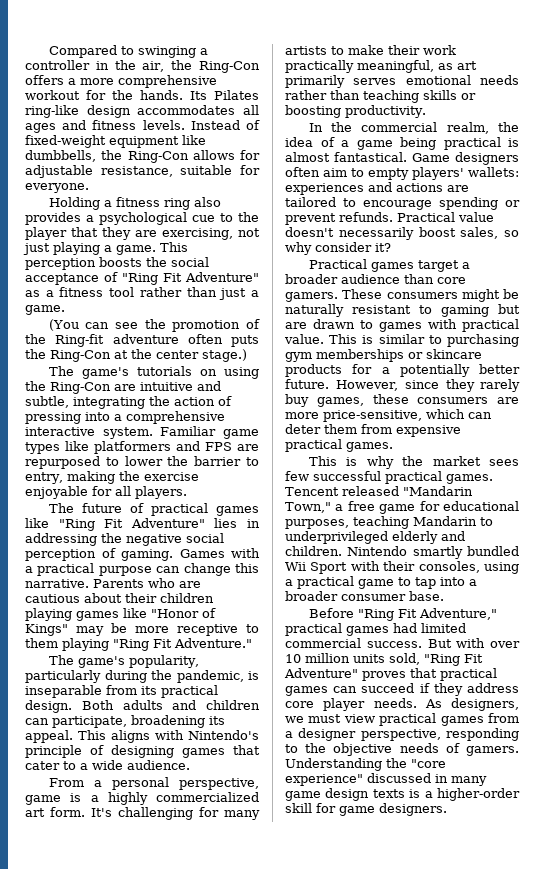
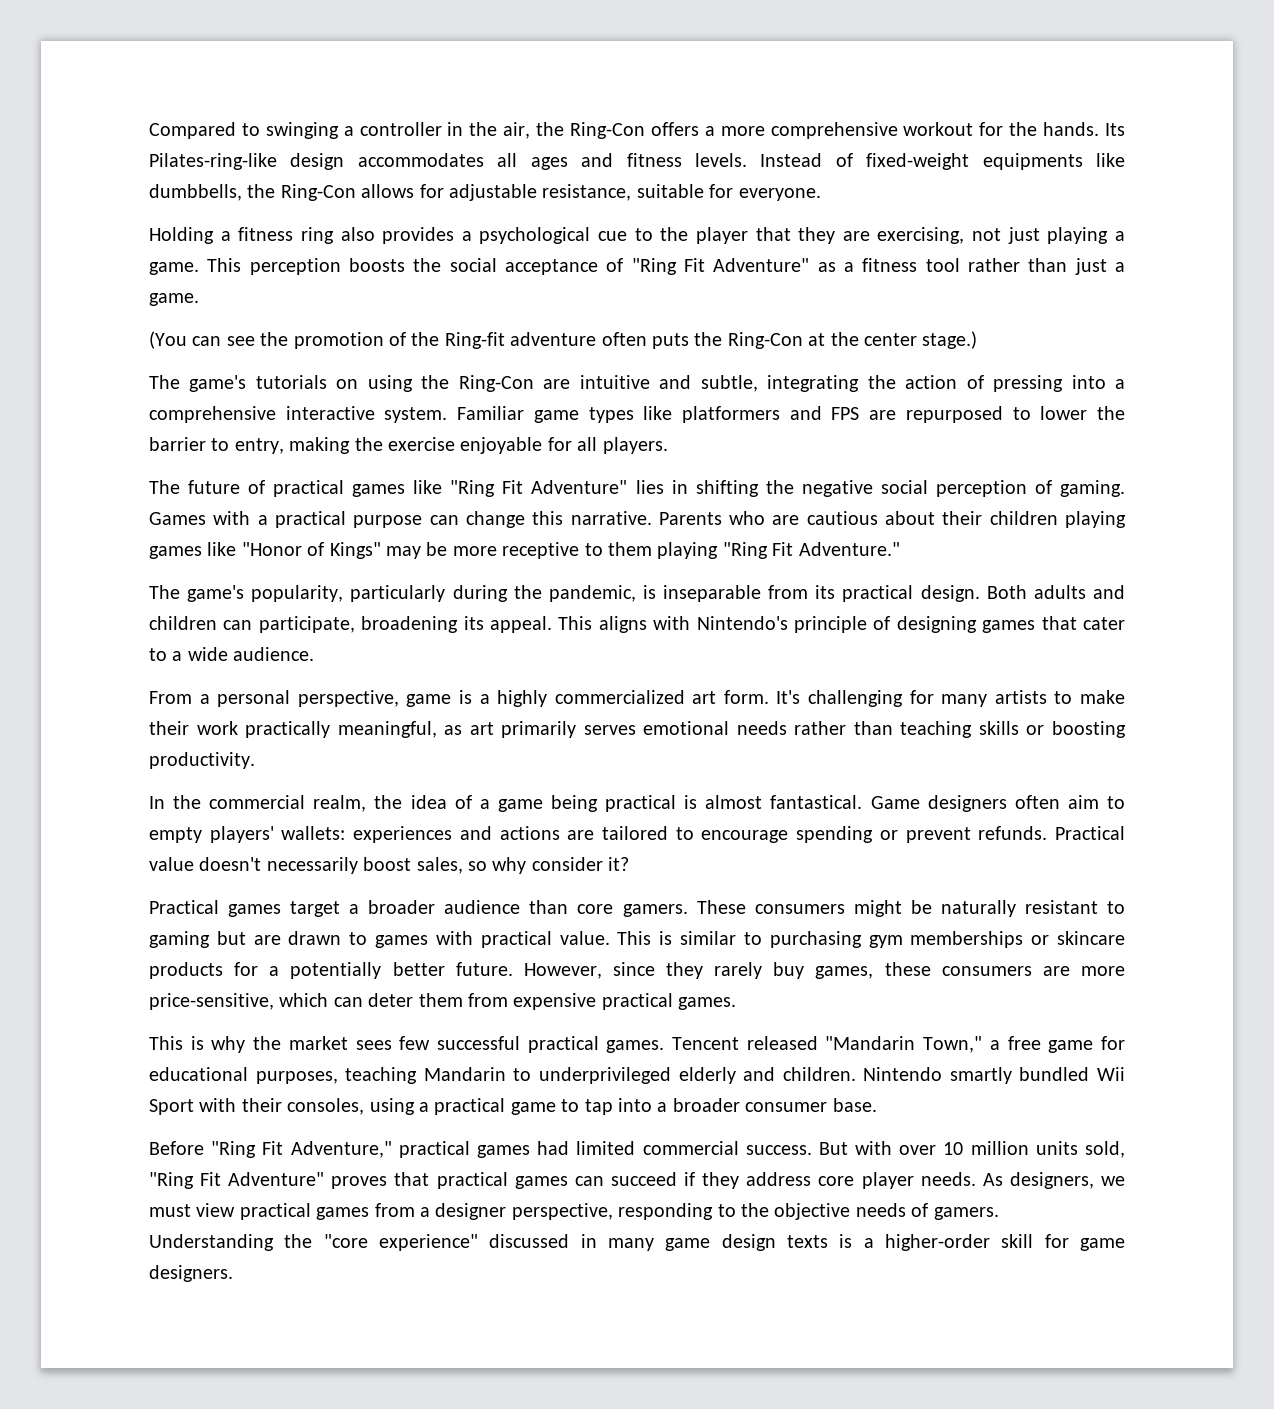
[214,90,259,100] [25,105,79,118] Pilates ring-like -> [149,153,277,170] Pilates-ring-like
[109,136,179,148] equipment -> [982,153,1083,170] equipments
[25,533,97,546] addressing -> [695,480,759,497] shifting

